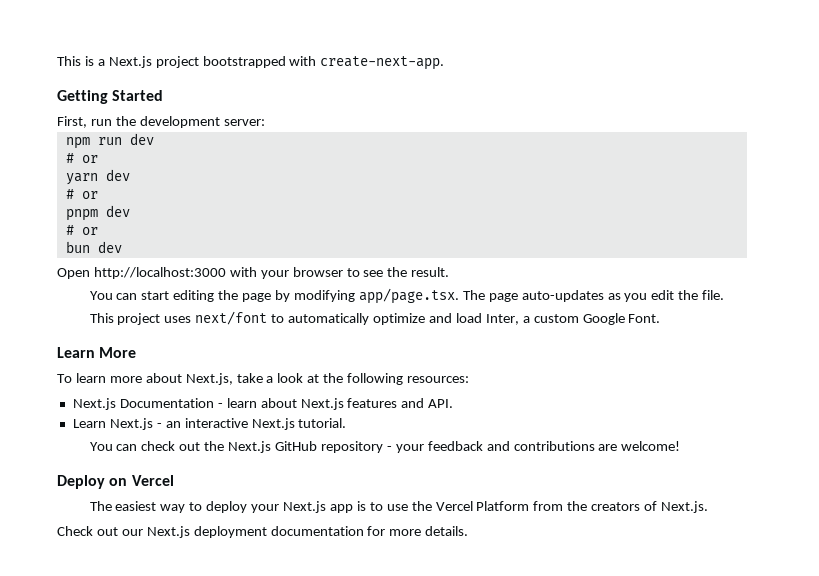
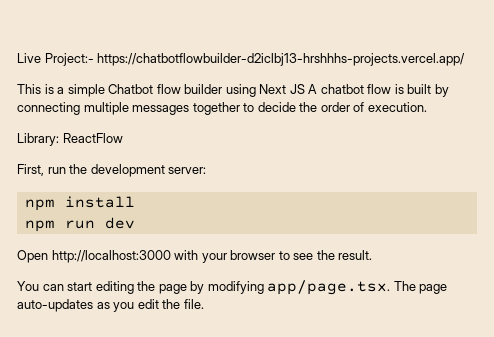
[57,56,445,70] [57,90,164,104] This is a Next.js project bootstrapped with create-next-app. // Getting Started -> [17,53,466,66] [17,84,449,97] [17,102,427,115] [17,133,123,146] Live Project:- https://chatbotflowbuilder-d2iclbj13-hrshhhs-projects.vercel.app/ // This is a simple Chatbot flow builder using Next JS A chatbot flow is built by connecting multiple messages together to decide the order of execution. // Library: ReactFlow
(265, 122) none -> [24,196,135,211] // npm install
[65,153,98,163] [65,169,130,185] [65,189,98,199] [65,205,130,221] [65,225,98,235] [65,241,122,253] // # or // yarn dev // # or // pnpm dev // # or // bun dev -> (135, 223) none
[89,311,661,325] [57,347,137,358] [57,373,470,385] [72,398,454,410] [72,418,347,430] [89,441,681,453] [57,475,174,489] [89,501,708,513] [57,526,469,538] // This project uses next/font to automatically optimize and load Inter, a custom Google Font. // Learn More // To learn more about Next.js, take a look at the following resources: // Next.js Documentation - learn about Next.js features and API. // Learn Next.js - an interactive Next.js tutorial. // You can check out the Next.js GitHub repository - your feedback and contributions are welcome! // Deploy on Vercel // The easiest way to deploy your Next.js app is to use the Vercel Platform from the creators of Next.js. // Check out our Next.js deployment documentation for more details. -> (204, 304) none

